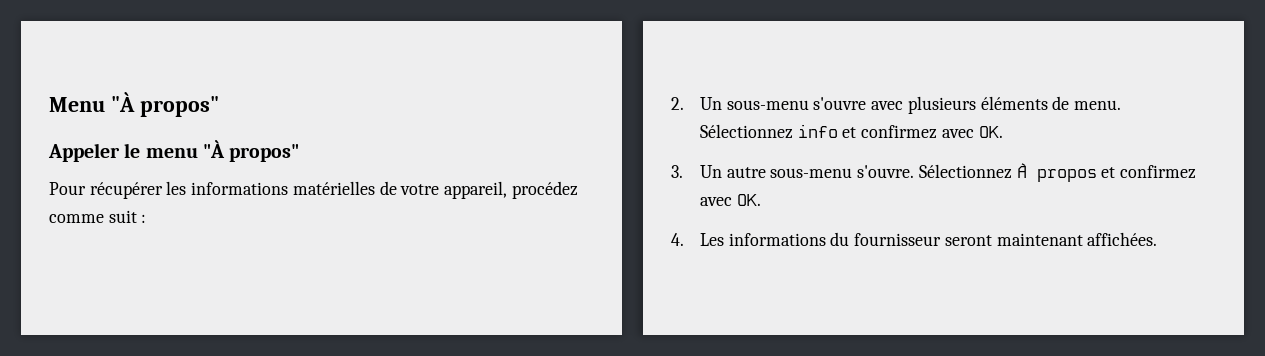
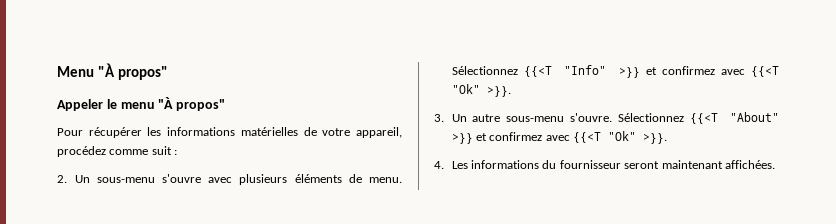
[797,124,1003,139] info et confirmez avec OK. -> [523,65,779,78] [451,84,511,97] {{<T "Info" >}} et confirmez avec {{<T "Ok" >}}.
[1016,163,1197,182] [700,194,761,206] À propos et confirmez avec OK. -> [689,112,779,124] [451,131,668,144] {{<T "About" >}} et confirmez avec {{<T "Ok" >}}.

